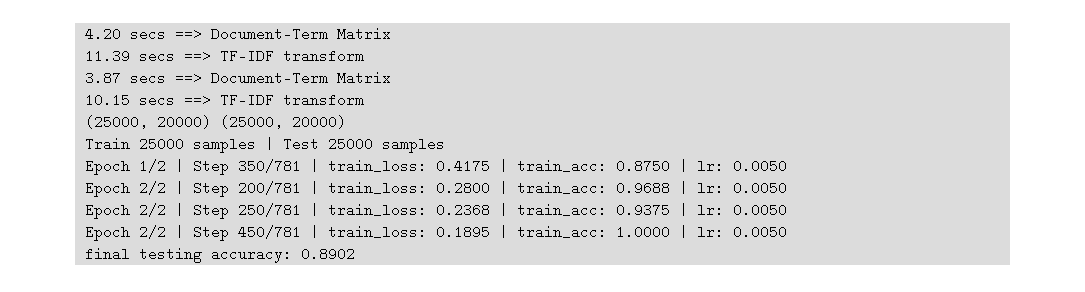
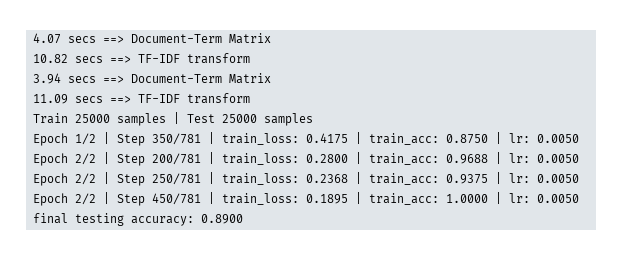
[84,27,391,41] [84,49,364,63] [84,71,391,85] [84,93,364,107] [84,115,346,129] 4.20 secs ==> Document-Term Matrix // 11.39 secs ==> TF-IDF transform // 3.87 secs ==> Document-Term Matrix // 10.15 secs ==> TF-IDF transform // (25000, 20000) (25000, 20000) -> [32,33,271,44] [32,53,250,64] [32,73,271,84] [32,93,250,104] 4.07 secs ==> Document-Term Matrix // 10.82 secs ==> TF-IDF transform // 3.94 secs ==> Document-Term Matrix // 11.09 secs ==> TF-IDF transform
[300,247,355,261] 0.8902 -> [200,214,243,224] 0.8900

